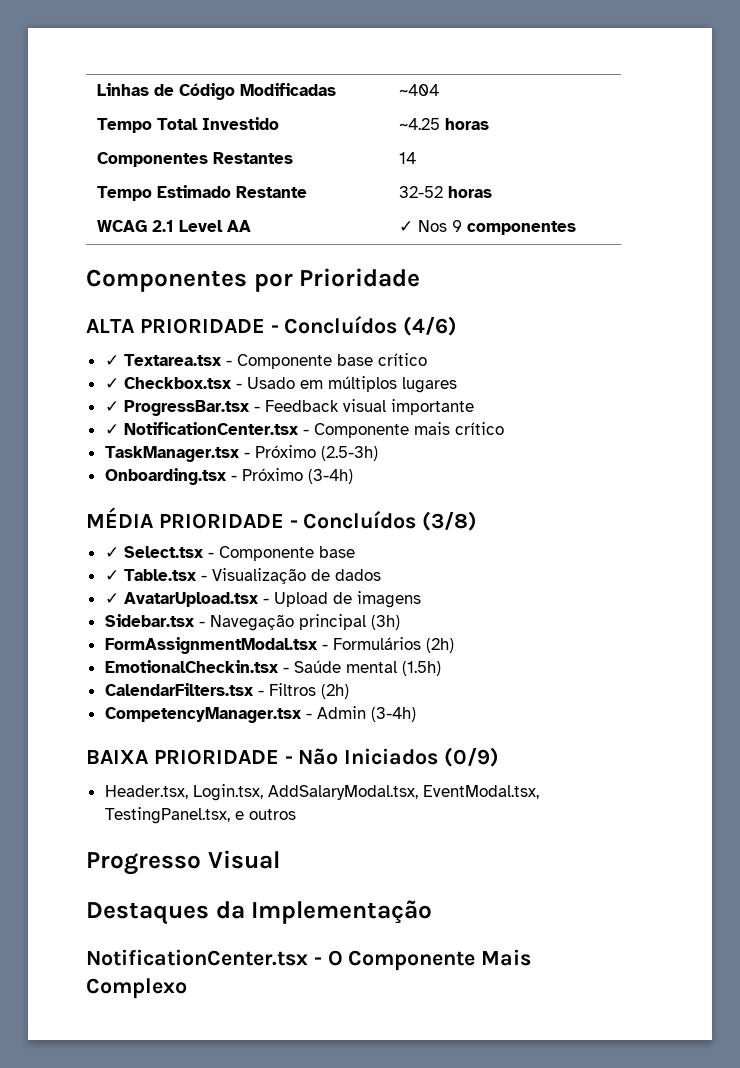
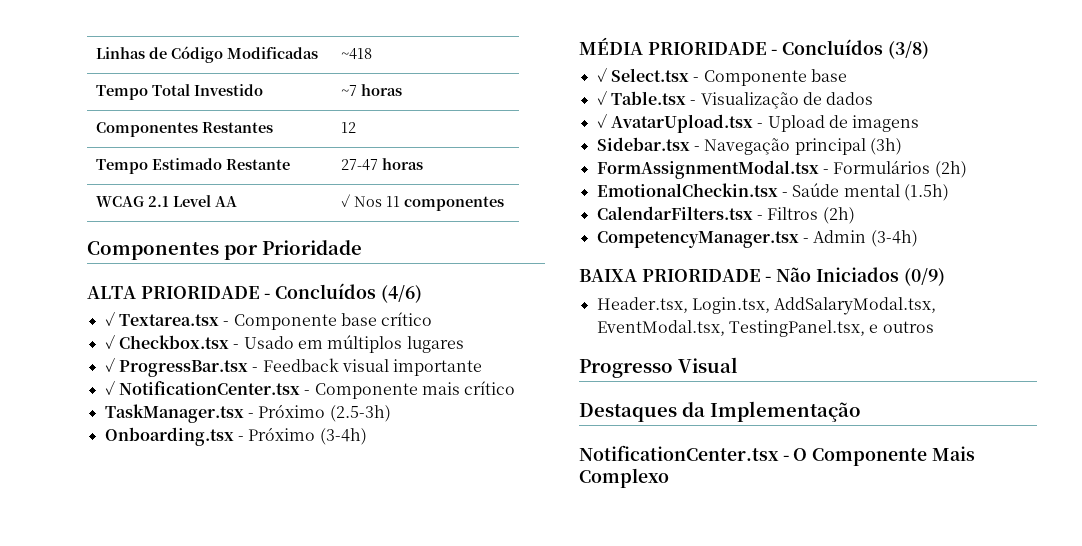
[398,84,439,96] ~404 -> [341,48,373,60] ~418
[398,118,440,130] ~4.25 -> [341,85,358,96] ~7
[398,152,416,164] 14 -> [341,122,357,133] 12
[398,186,443,198] 32-52 -> [341,159,379,171] 27-47
[451,220,462,232] 9 -> [386,196,401,207] 11

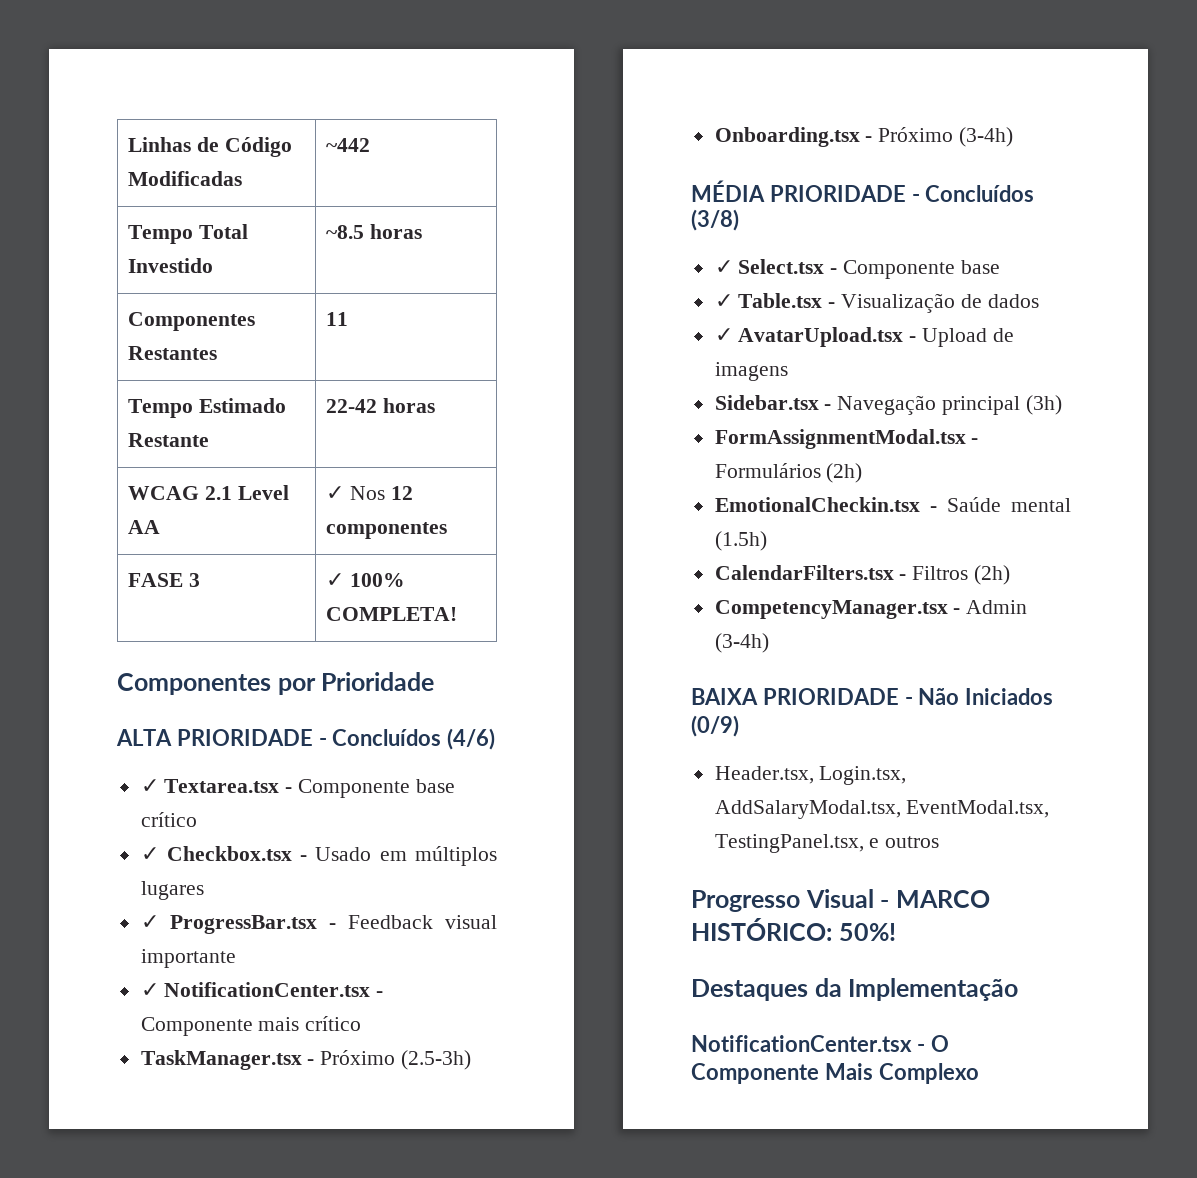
[341,48,373,60] ~418 -> [325,138,370,152] ~442
[341,85,358,96] ~7 -> [325,225,364,239] ~8.5
[341,122,357,133] 12 -> [325,312,348,326] 11
[341,159,379,171] 27-47 -> [325,399,377,413] 22-42
[386,196,401,207] 11 -> [390,486,413,500] 12
(505, 203) none -> [127,573,200,587] [325,573,405,587] [325,607,457,621] // FASE 3 | ✓ 100% COMPLETA!
(738, 365) none -> [880,890,990,908] [691,918,896,941] - MARCO HISTÓRICO: 50%!

